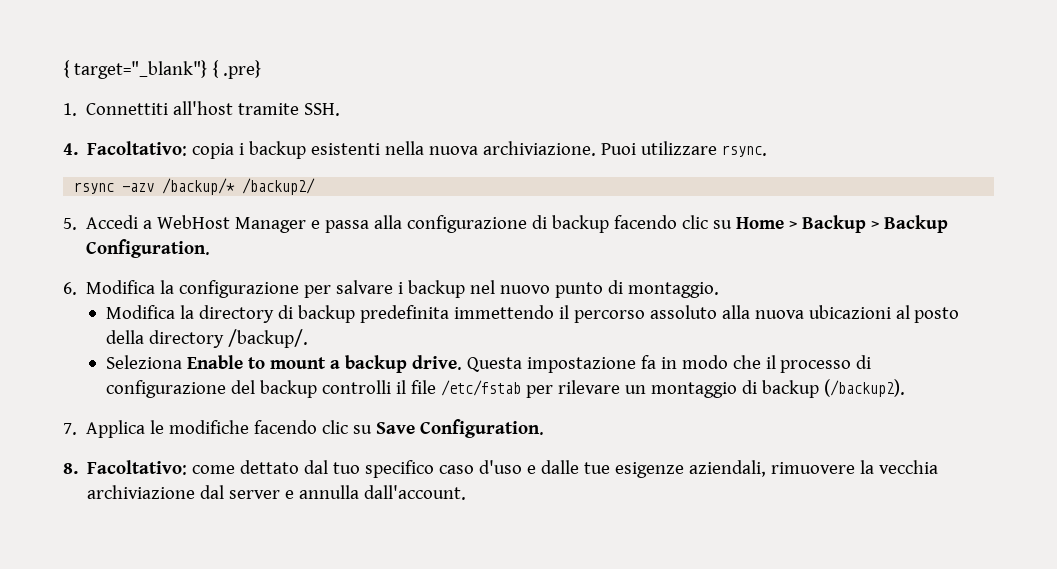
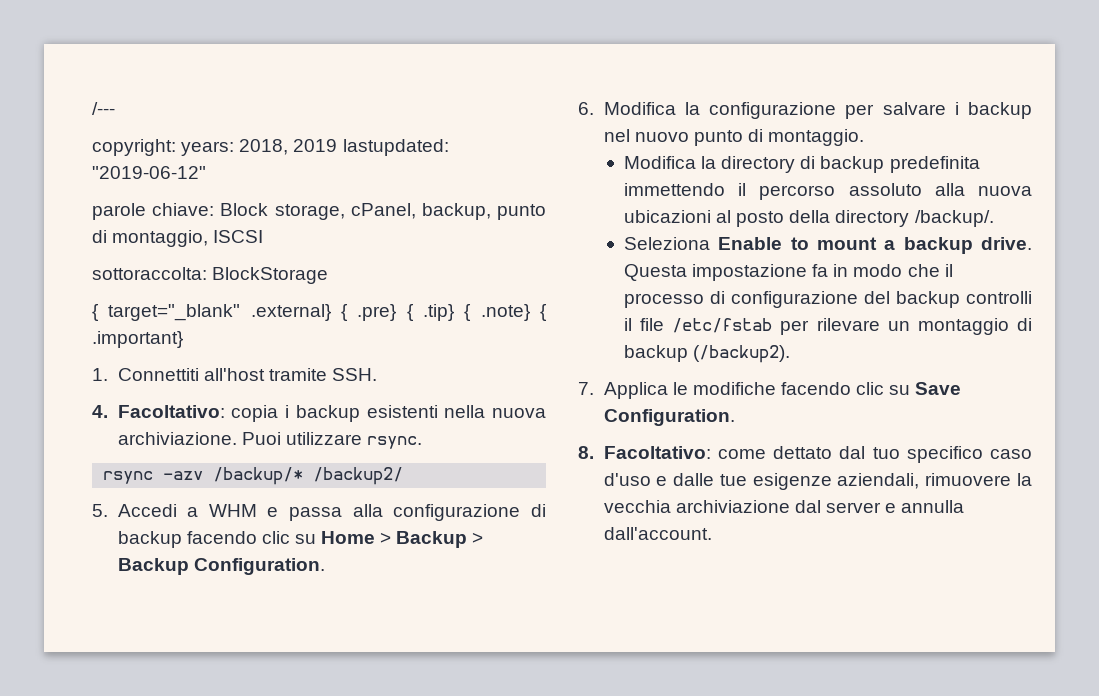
[63,60,261,79] { target="_blank"} { .pre} -> [92,102,115,115] [92,139,449,156] [92,166,206,179] [92,203,546,220] [92,230,264,247] [92,267,329,284] [92,304,547,321] [92,331,183,348] /--- // copyright: years: 2018, 2019 lastupdated: "2019-06-12" // parole chiave: Block storage, cPanel, backup, punto di montaggio, ISCSI // sottoraccolta: BlockStorage // { target="_blank" .external} { .pre} { .tip} { .note} { .important}
[157,215,307,233] WebHost Manager -> [208,504,257,517] WHM

